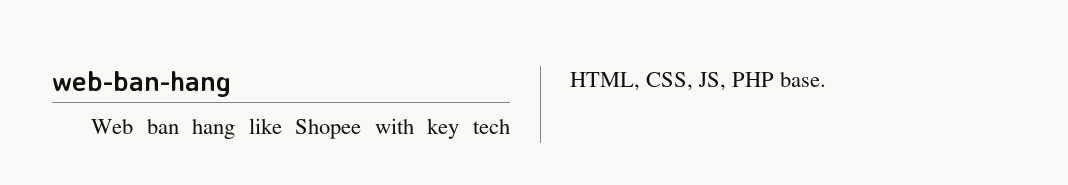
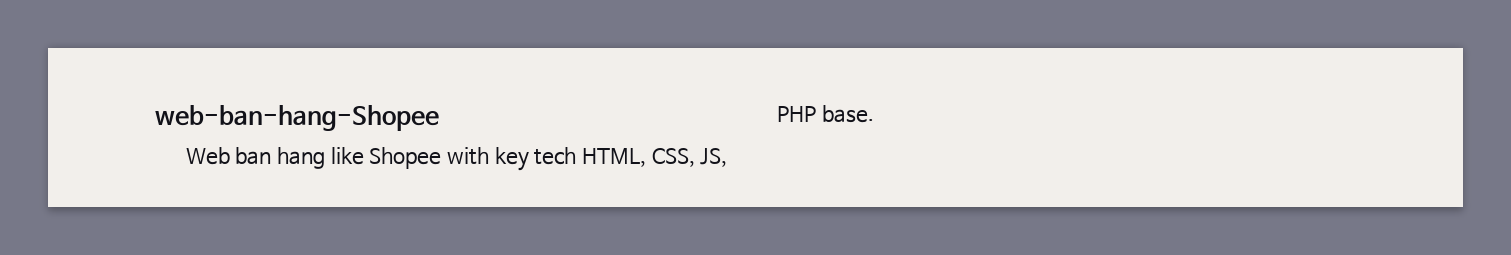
[52,71,231,97] web-ban-hang -> [155,105,439,131] web-ban-hang-Shopee

